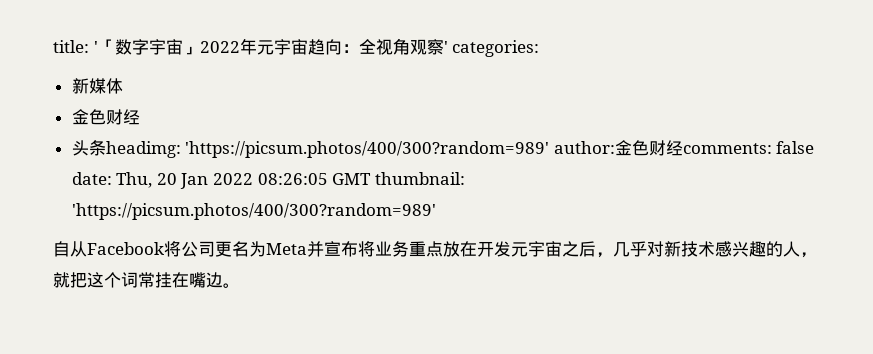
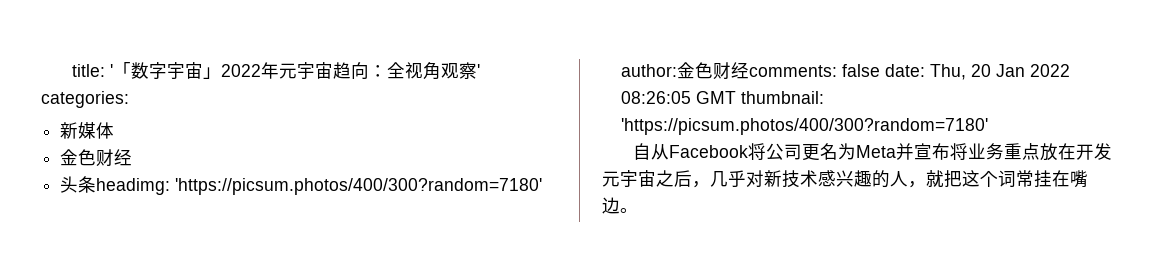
[185,141,550,158] 'https://picsum.photos/400/300?random=989' -> [175,178,543,195] 'https://picsum.photos/400/300?random=7180'
[71,203,436,220] 'https://picsum.photos/400/300?random=989' -> [621,118,989,135] 'https://picsum.photos/400/300?random=7180'

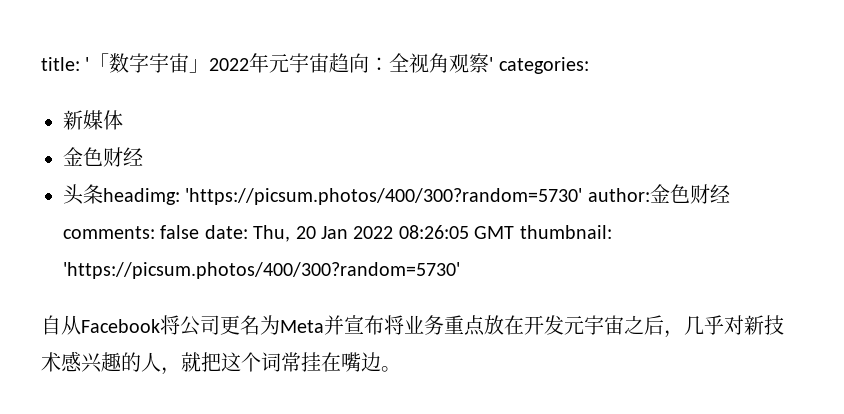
[175,178,543,195] 'https://picsum.photos/400/300?random=7180' -> [185,188,583,205] 'https://picsum.photos/400/300?random=5730'
[621,118,989,135] 'https://picsum.photos/400/300?random=7180' -> [63,262,460,279] 'https://picsum.photos/400/300?random=5730'

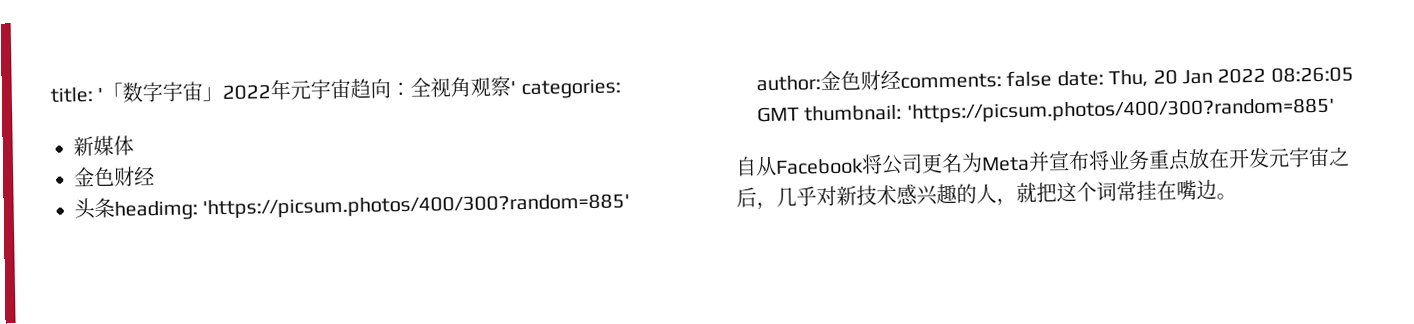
[185,188,583,205] 'https://picsum.photos/400/300?random=5730' -> [202,193,631,220] 'https://picsum.photos/400/300?random=885'
[63,262,460,279] 'https://picsum.photos/400/300?random=5730' -> [906,97,1335,124] 'https://picsum.photos/400/300?random=885'

